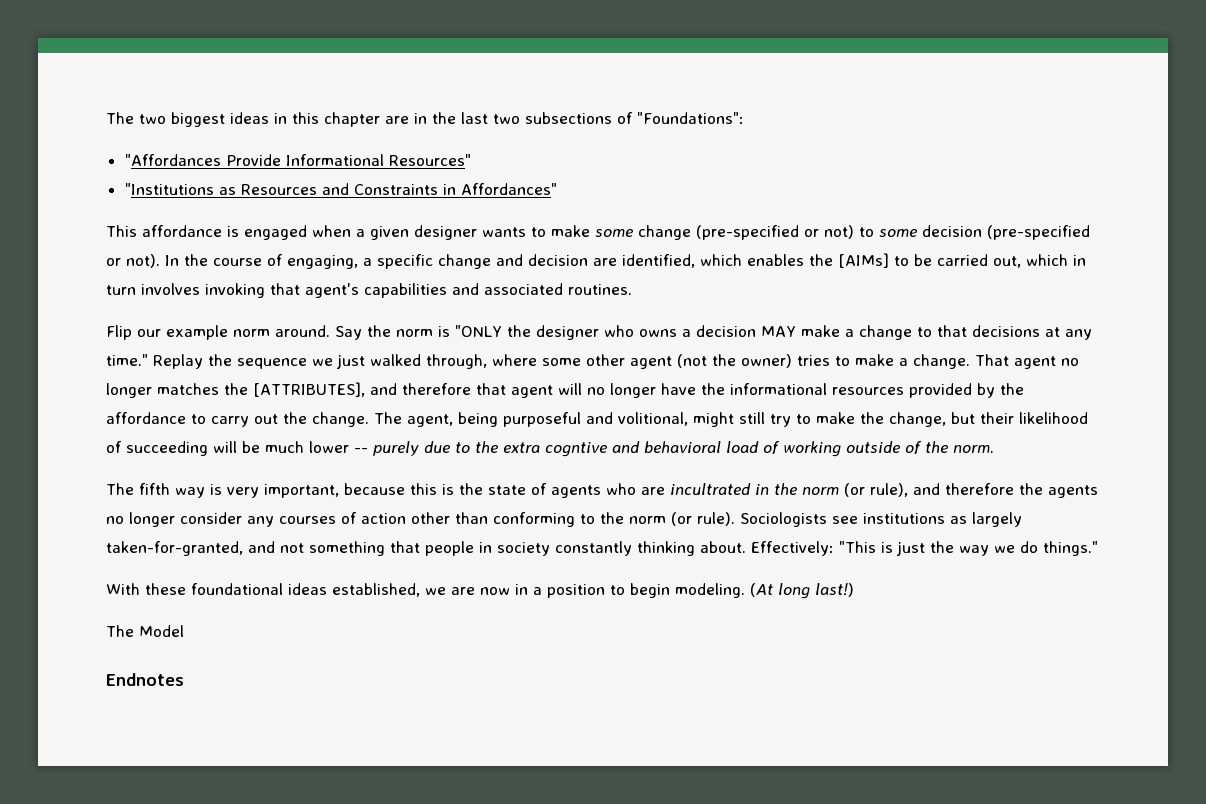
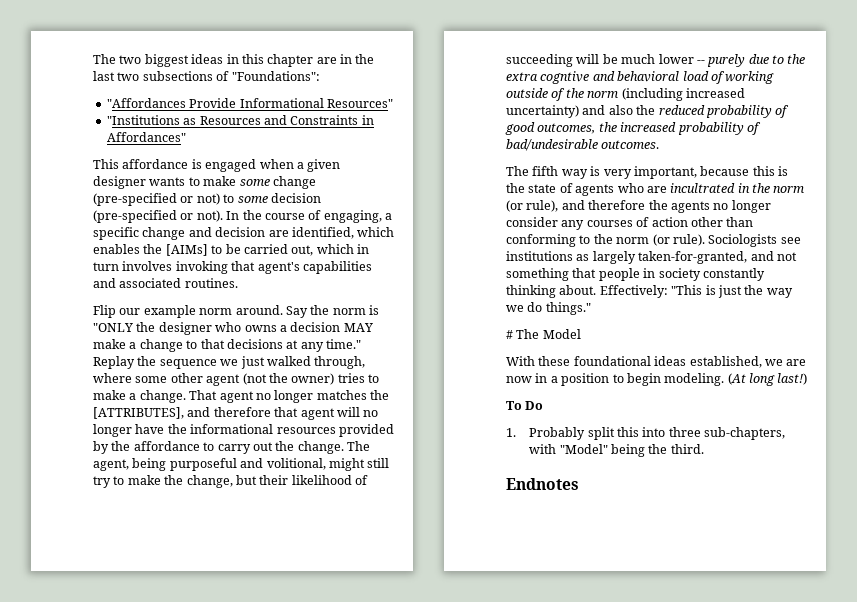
[953,445,994,453] norm. -> [587,88,745,101] [506,105,790,118] [505,122,761,135] [506,139,660,151] norm (including increased uncertainty) and also the reduced probability of good outcomes, the increased probability of bad/undesirable outcomes.
(1098, 548) none -> [506,329,581,339] // # The Model
[106,625,184,637] The Model -> [506,401,544,410] [506,427,786,440] [529,444,704,457] To Do // 1. Probably split this into three sub-chapters, with "Model" being the third.

